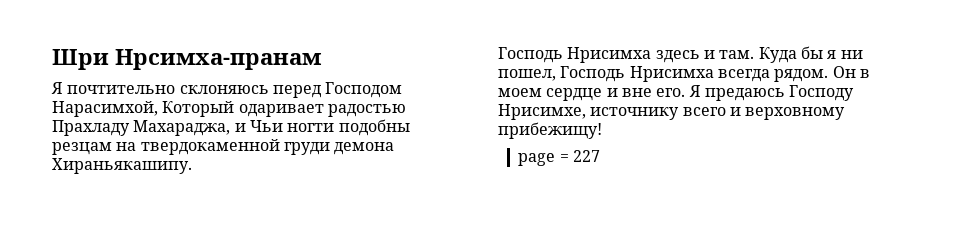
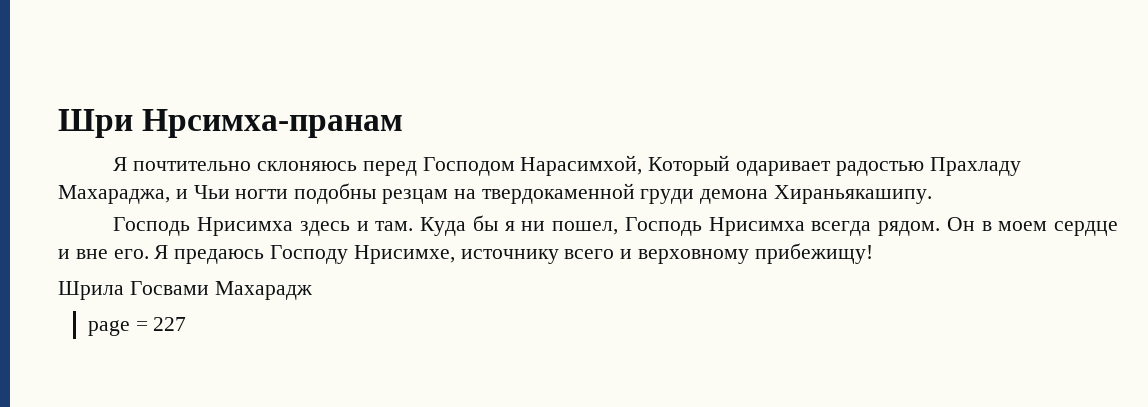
(602, 130) none -> [58,281,312,300] // Шрила Госвами Махарадж

